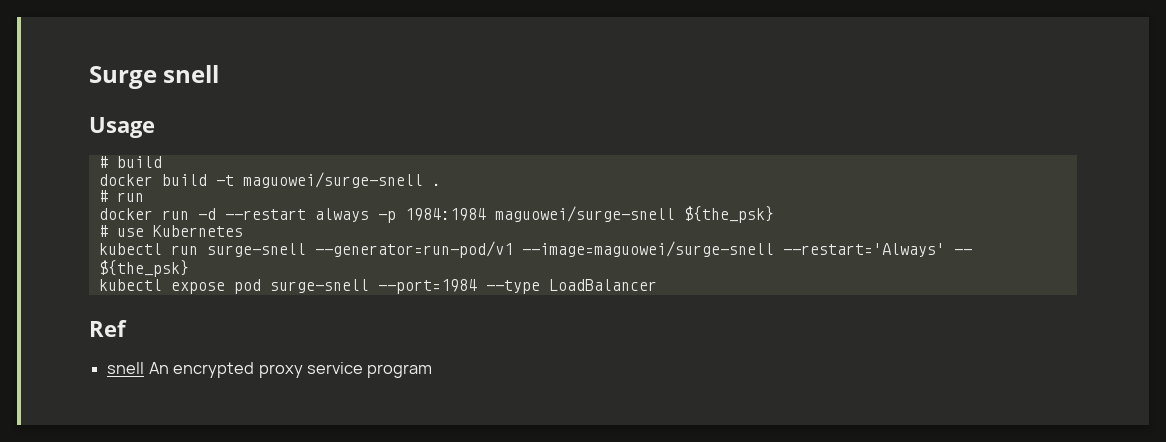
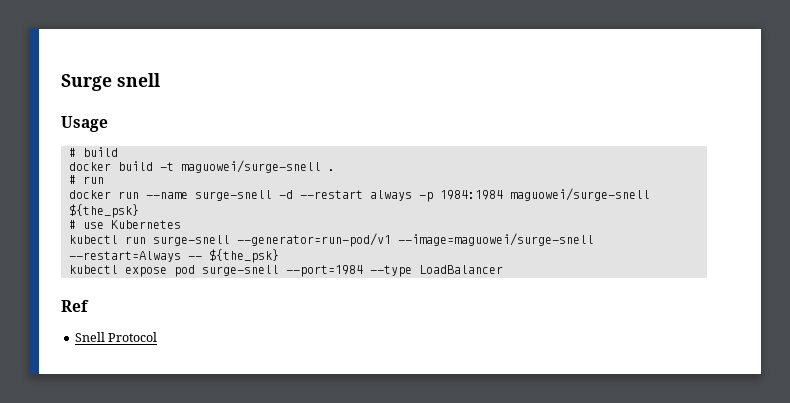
(189, 215) none -> [145,190,272,201] --name surge-snell
[782,243,945,257] --restart='Always' -> [68,251,181,262] --restart=Always
[107,362,433,378] snell An encrypted proxy service program -> [74,332,158,342] Snell Protocol

